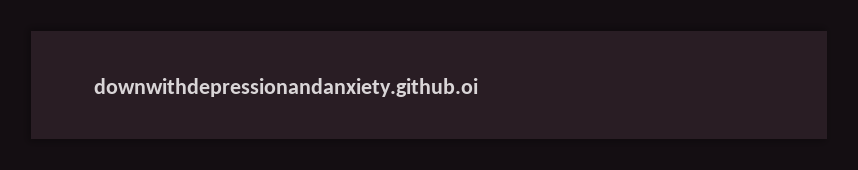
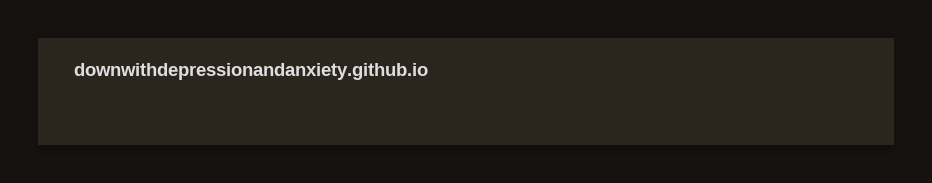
[94,78,478,97] downwithdepressionandanxiety.github.oi -> [74,63,428,80] downwithdepressionandanxiety.github.io

